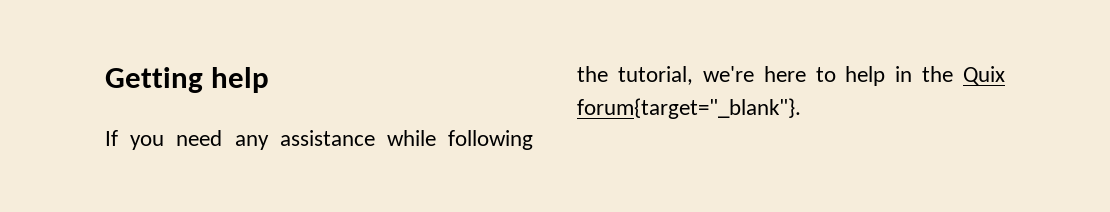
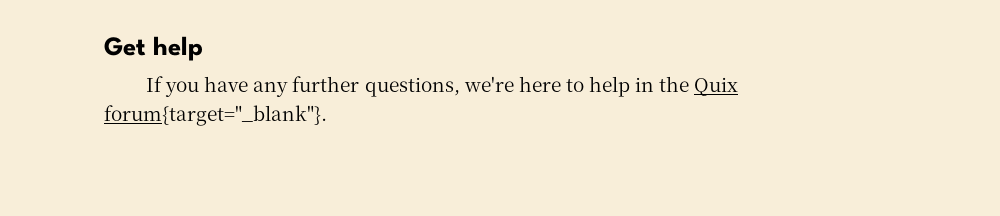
[105,67,203,93] Getting -> [104,37,146,56] Get
[176,130,533,150] [577,66,693,85] need any assistance while following the tutorial, -> [204,76,460,97] have any further questions,

